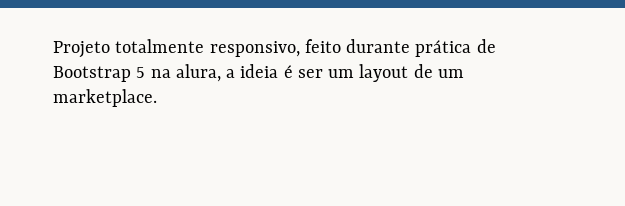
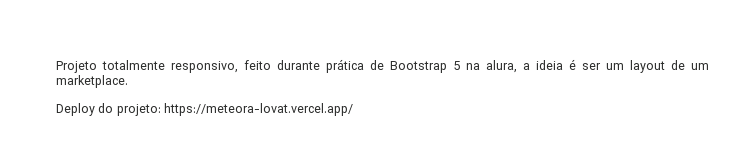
(157, 98) none -> [56,103,354,116] // Deploy do projeto: https://meteora-lovat.vercel.app/

